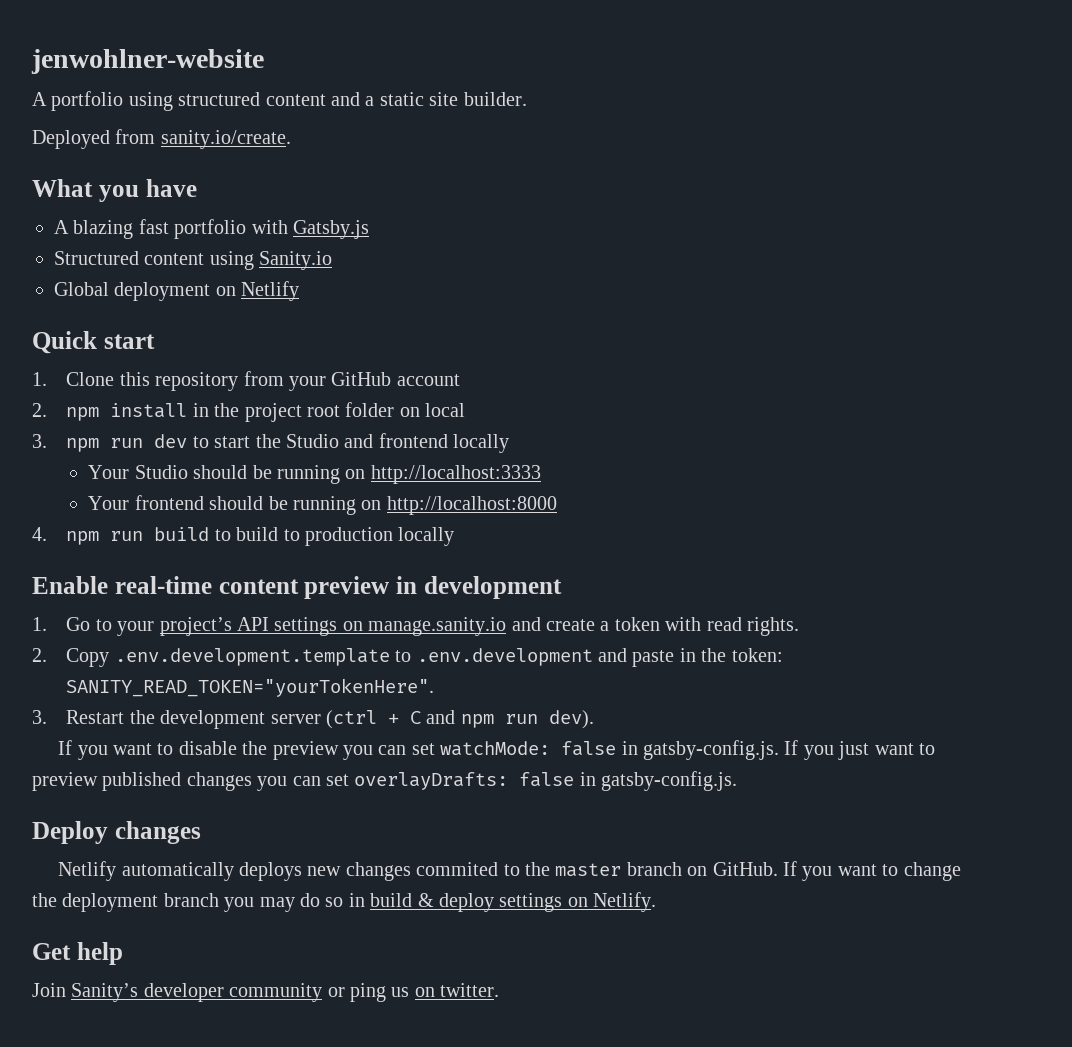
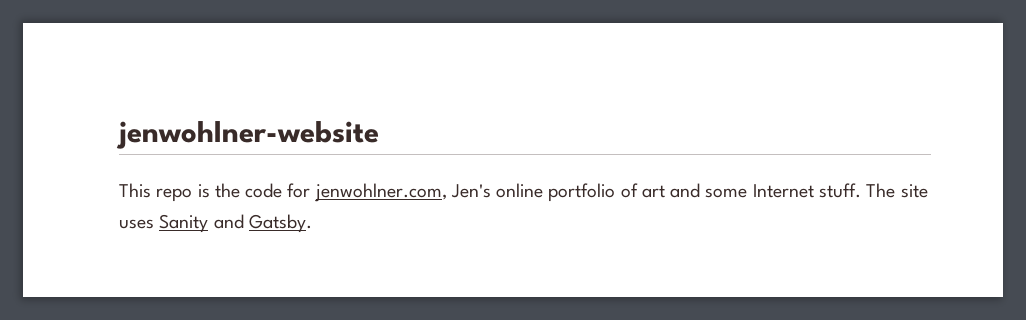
[32,91,527,111] [32,129,291,149] [32,179,197,202] [54,219,369,239] [54,251,333,270] [54,281,300,301] [32,331,155,354] [32,371,460,391] [32,402,466,422] [32,433,510,453] [88,465,541,484] [88,495,557,515] [32,527,455,546] [32,576,562,599] [32,617,799,636] [32,648,783,667] [66,678,435,697] [32,710,594,729] [58,740,936,760] [32,771,738,791] [32,821,201,844] [58,861,961,881] [32,892,657,912] [32,942,123,965] [32,983,500,1002] A portfolio using structured content and a static site builder. // Deployed from sanity.io/create. // What you have // A blazing fast portfolio with Gatsby.js // Structured content using Sanity.io // Global deployment on Netlify // Quick start // 1. Clone this repository from your GitHub account // 2. npm install in the project root folder on local // 3. npm run dev to start the Studio and frontend locally // Your Studio should be running on http://localhost:3333 // Your frontend should be running on http://localhost:8000 // 4. npm run build to build to production locally // Enable real-time content preview in development // 1. Go to your project’s API settings on manage.sanity.io and create a token with read rights. // 2. Copy .env.development.template to .env.development and paste in the token: SANITY_READ_TOKEN="yourTokenHere". // 3. Restart the development server (ctrl + C and npm run dev). // If you want to disable the preview you can set watchMode: false in gatsby-config.js. If you just want to preview published changes you can set overlayDrafts: false in gatsby-config.js. // Deploy changes // Netlify automatically deploys new changes commited to the master branch on GitHub. If you want to change the deployment branch you may do so in build & deploy settings on Netlify. // Get help // Join Sanity’s developer community or ping us on twitter. -> [119,183,928,202] [119,214,312,233] This repo is the code for jenwohlner.com, Jen's online portfolio of art and some Internet stuff. The site uses Sanity and Gatsby.

